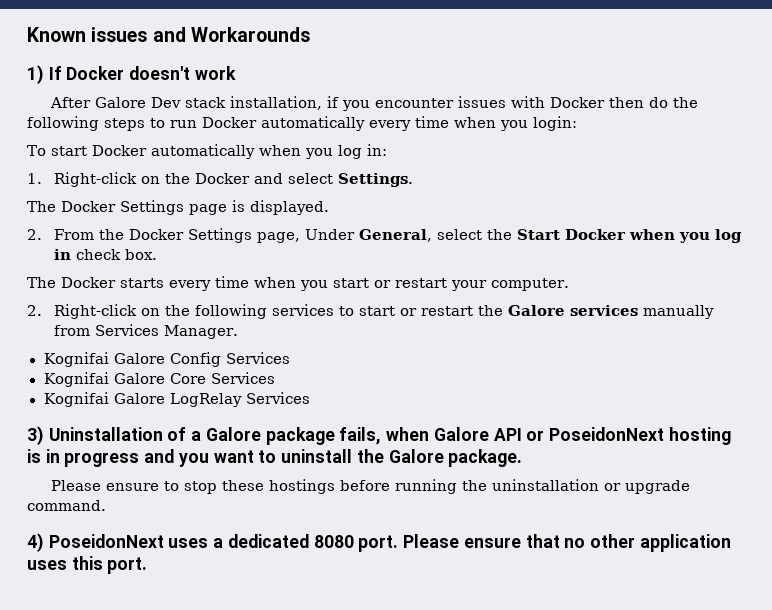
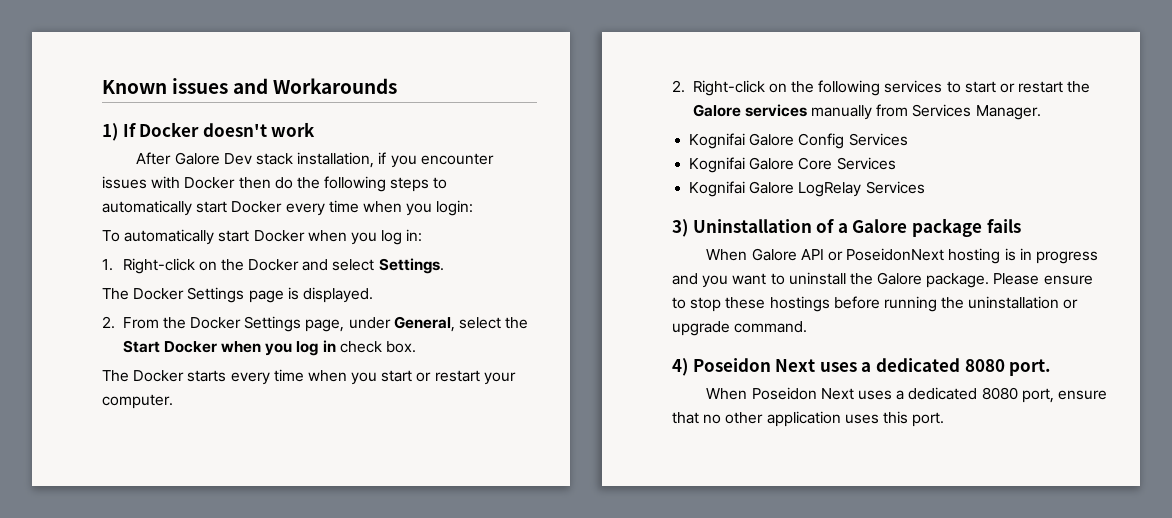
[170,116,365,131] run Docker automatically -> [102,200,283,216] automatically start Docker
[50,144,255,159] start Docker automatically -> [124,229,305,245] automatically start Docker
[305,229,356,240] Under -> [348,317,391,329] under
[339,427,430,445] fails, when -> [986,219,1021,233] [706,249,748,261] fails // When
(523, 458) // -> (990, 280) none
[48,534,164,548] PoseidonNext -> [692,358,816,372] Poseidon Next
[403,534,460,548] Please -> [706,387,1054,403] // When Poseidon Next uses a dedicated 8080 port,

